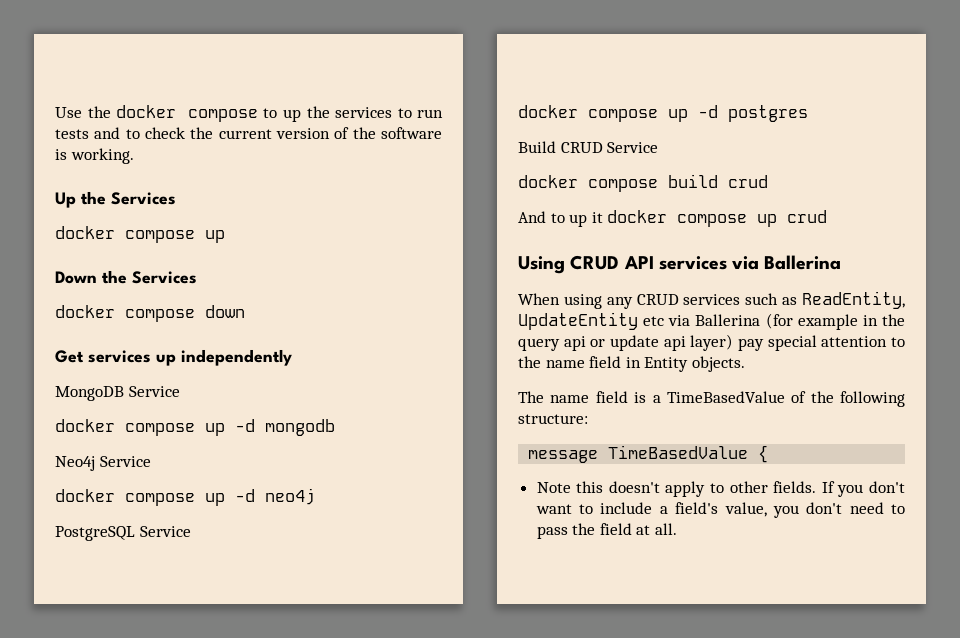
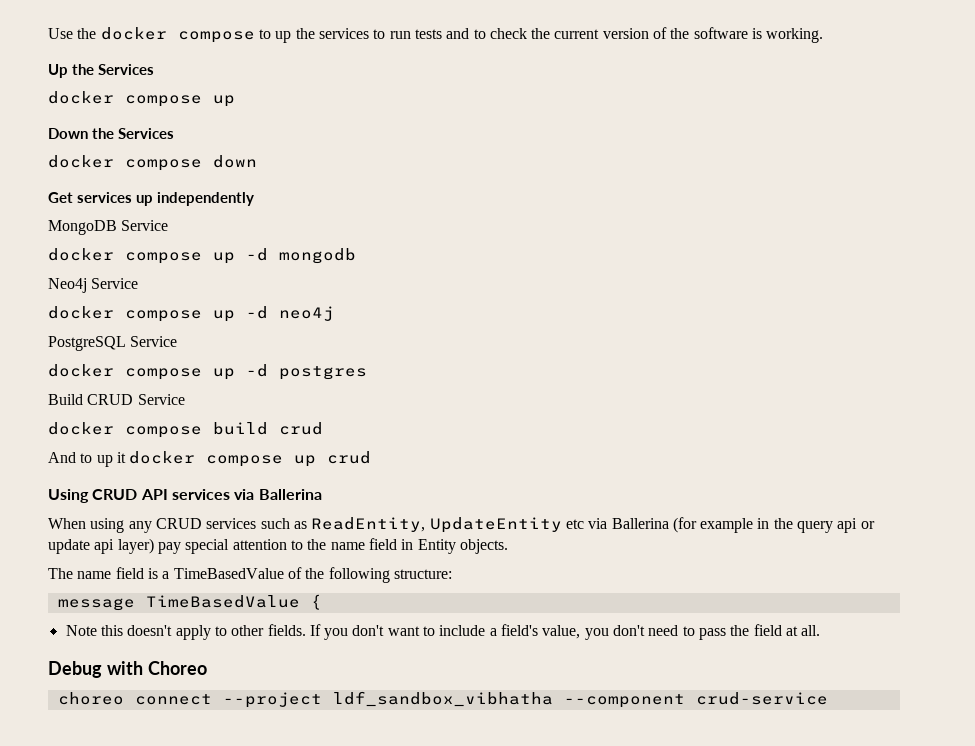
(678, 529) none -> [48,661,207,678] [57,691,828,708] // Debug with Choreo // choreo connect --project ldf_sandbox_vibhatha --component crud-service

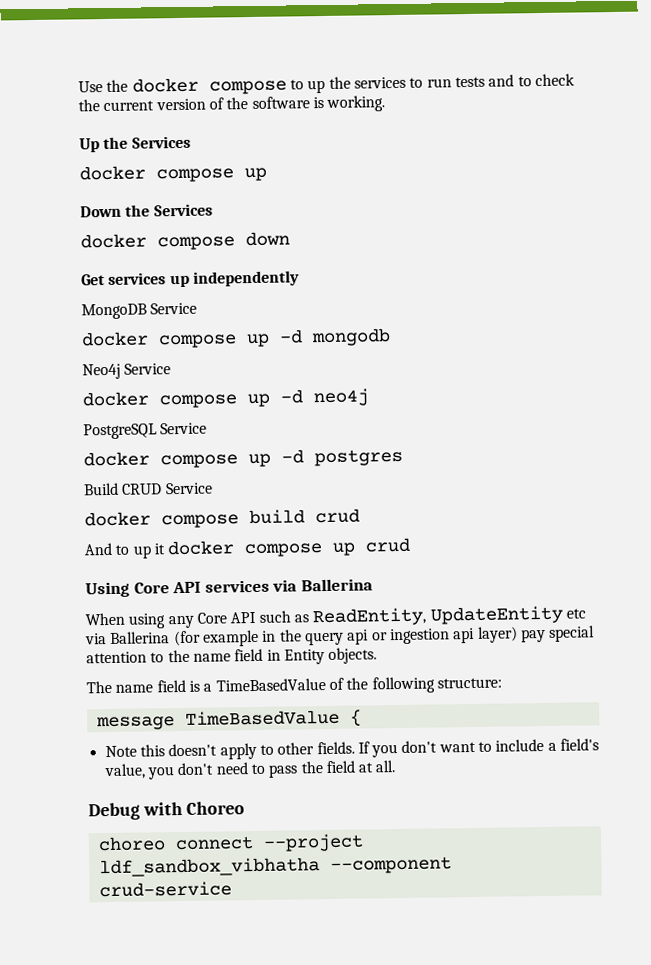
[92,489,138,500] CRUD -> [133,582,170,594] Core
[155,518,257,529] CRUD services -> [196,611,257,624] Core API
[48,539,90,554] update -> [389,628,450,645] ingestion

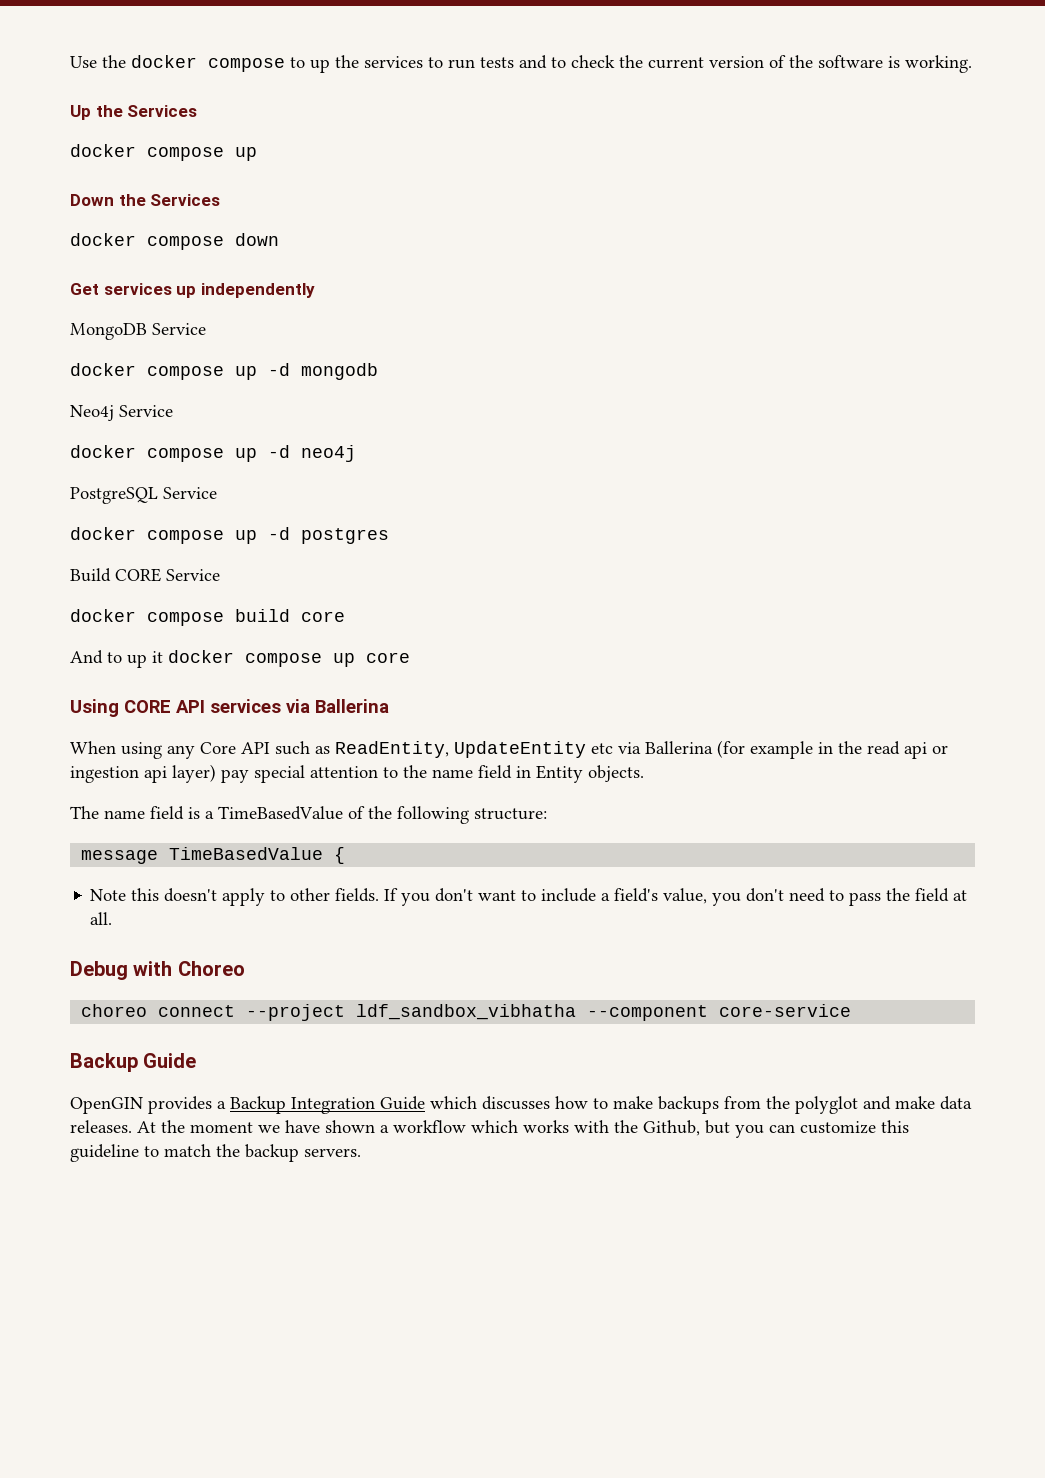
[121,483,163,495] CRUD -> [115,568,161,582] CORE
[315,508,360,524] crud -> [301,611,345,622] core
[365,537,411,553] crud -> [366,652,410,663] core
[133,582,170,594] Core -> [124,700,171,713] CORE
[304,631,344,646] query -> [867,741,900,755] read
[98,881,232,898] crud-service -> [719,1004,852,1017] [70,1053,197,1072] [70,1096,972,1114] [70,1120,909,1138] [70,1144,361,1162] core-service // Backup Guide // OpenGIN provides a Backup Integration Guide which discusses how to make backups from the polyglot and make data releases. At the moment we have shown a workflow which works with the Github, but you can customize this guideline to match the backup servers.

